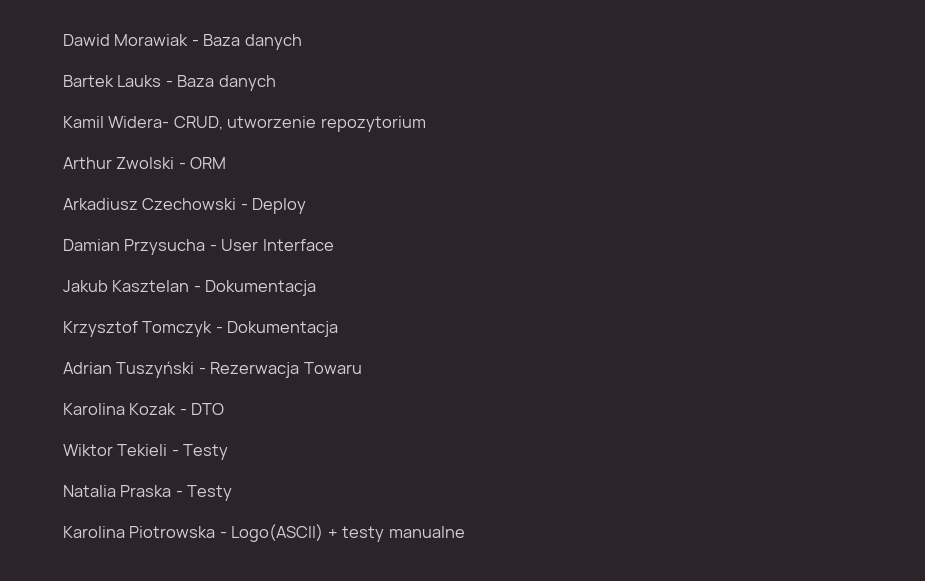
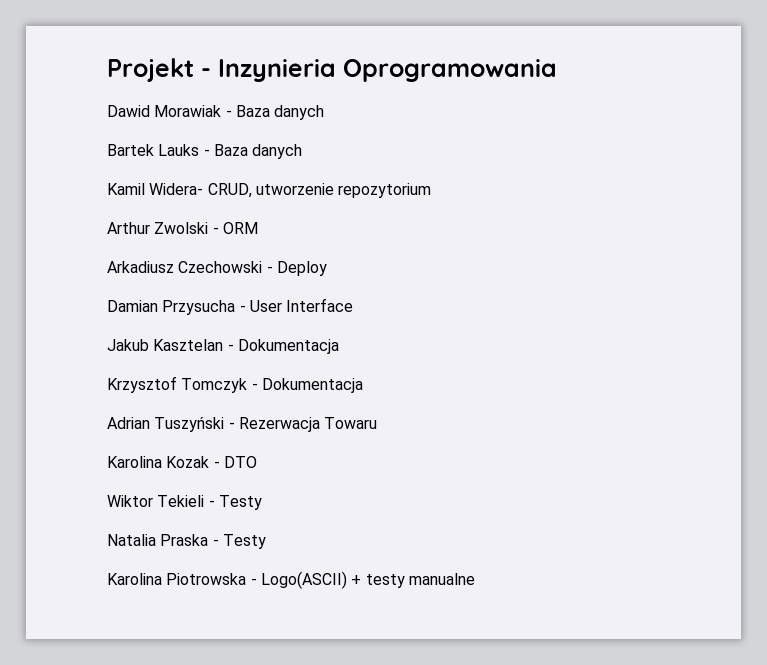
(63, 40) none -> [107,58,557,82] Projekt - Inzynieria Oprogramowania //

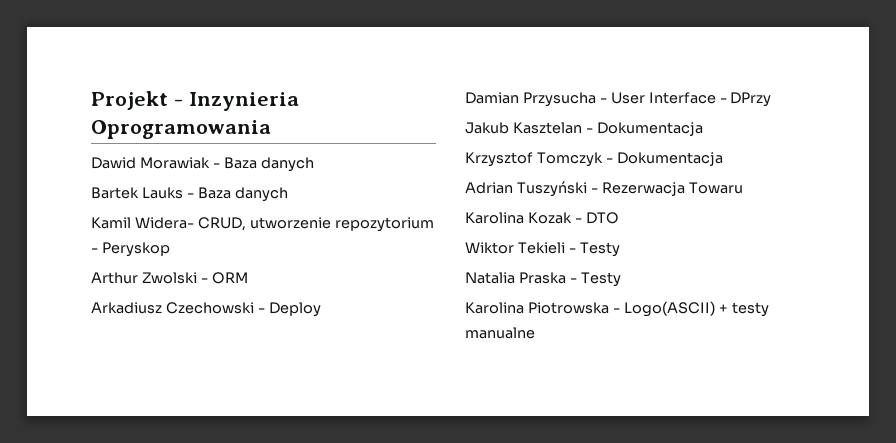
(432, 190) none -> [91,242,170,257] - Peryskop
(354, 305) none -> [719,92,772,107] - DPrzy

